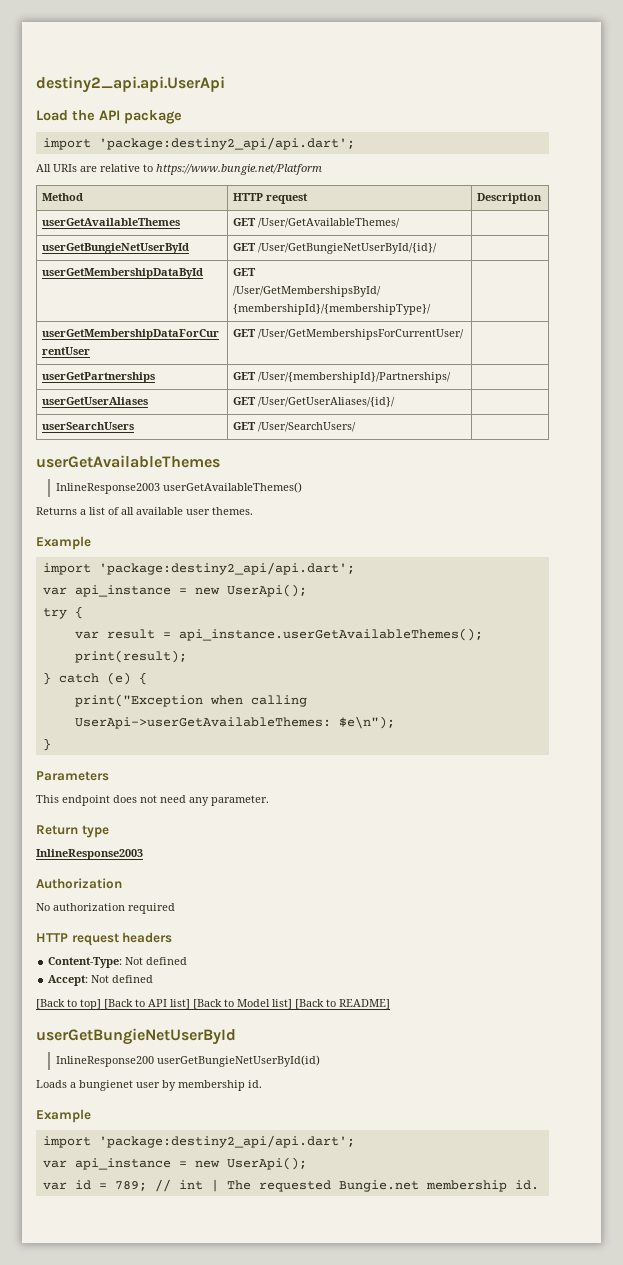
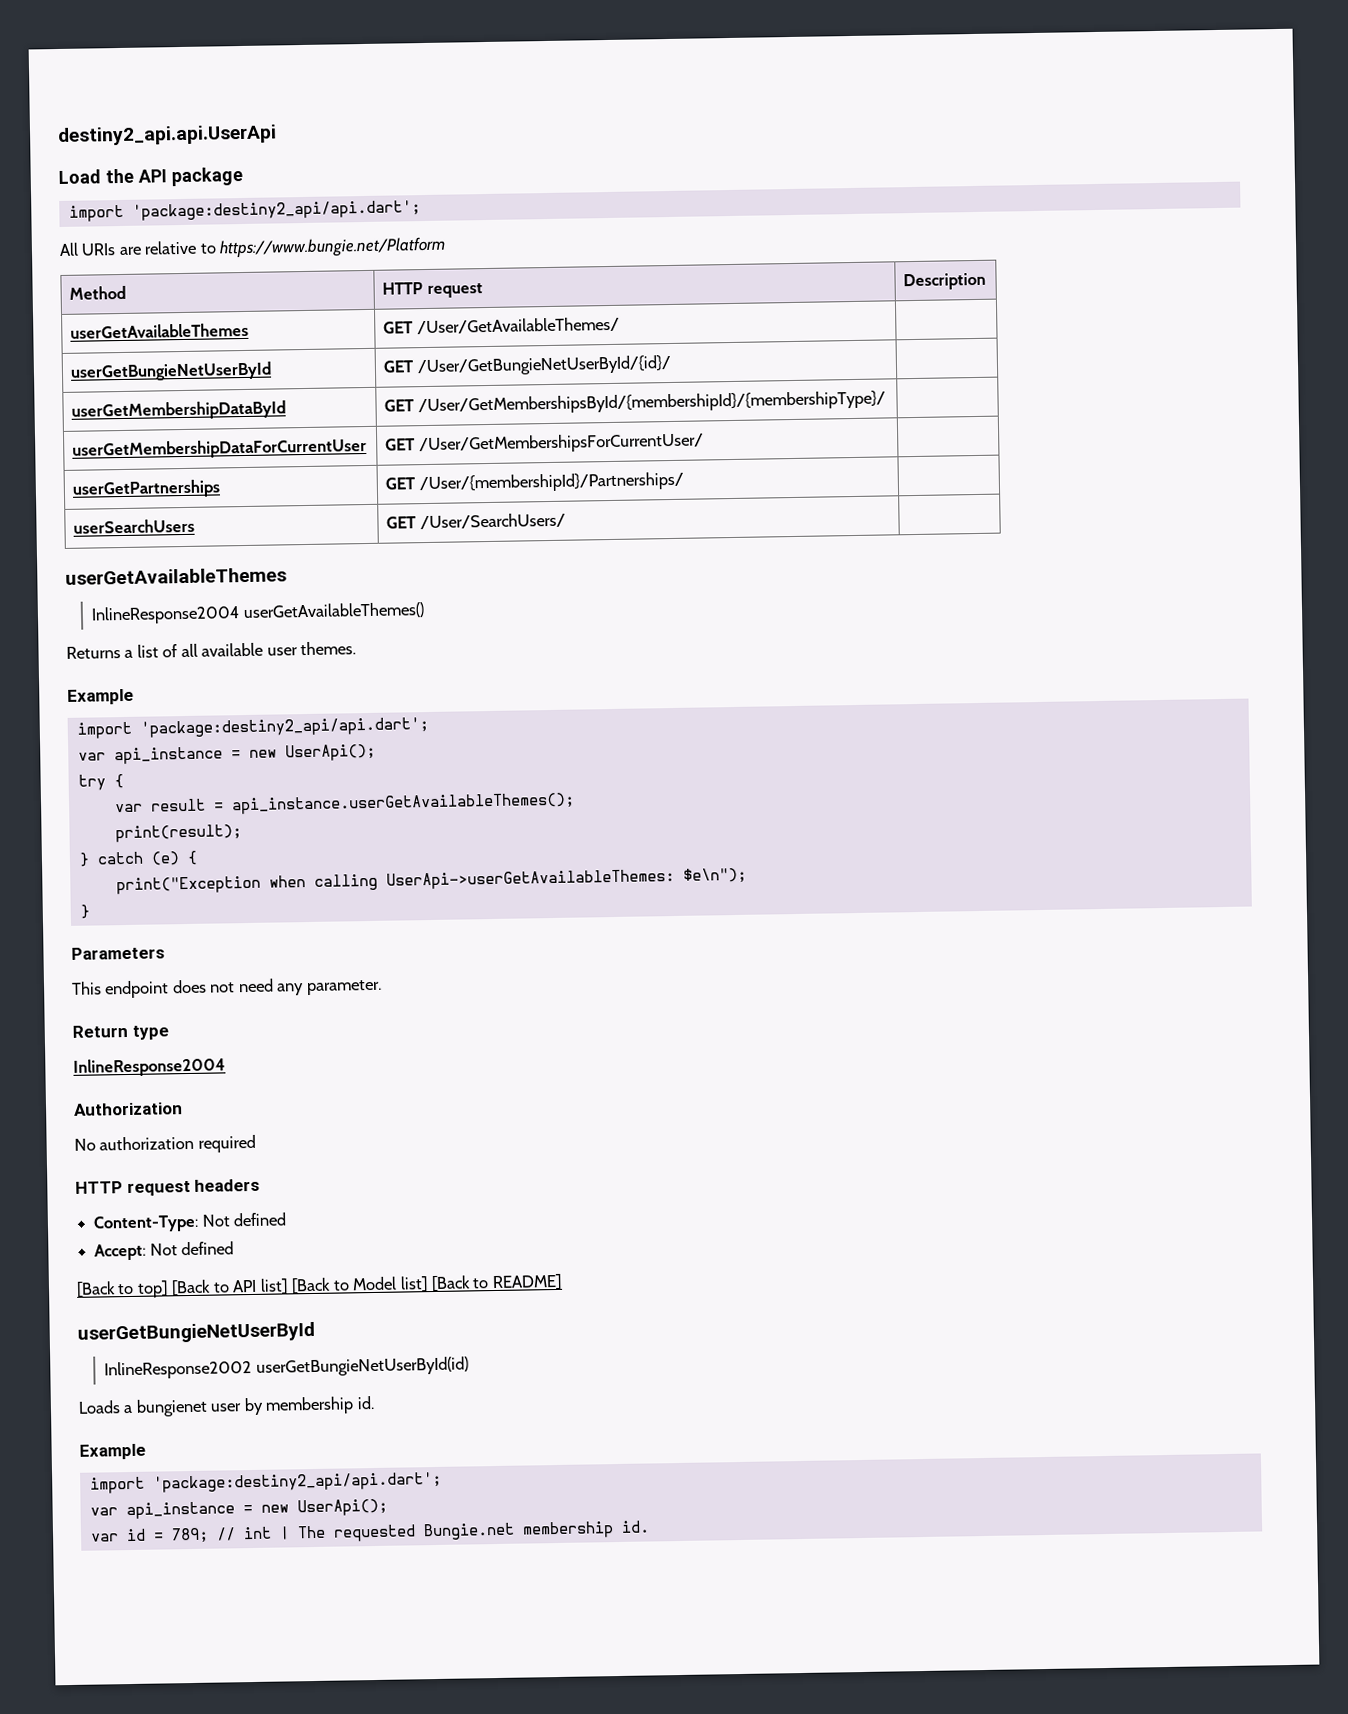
[41,397,148,405] [232,397,395,407] // userGetUserAliases | GET /User/GetUserAliases/{id}/ | -> (684, 482) none
[55,483,160,494] InlineResponse2003 -> [91,605,241,625] InlineResponse2004
[36,849,143,860] InlineResponse2003 -> [73,1057,226,1077] InlineResponse2004
[55,1056,154,1067] InlineResponse200 -> [104,1359,253,1380] InlineResponse2002

